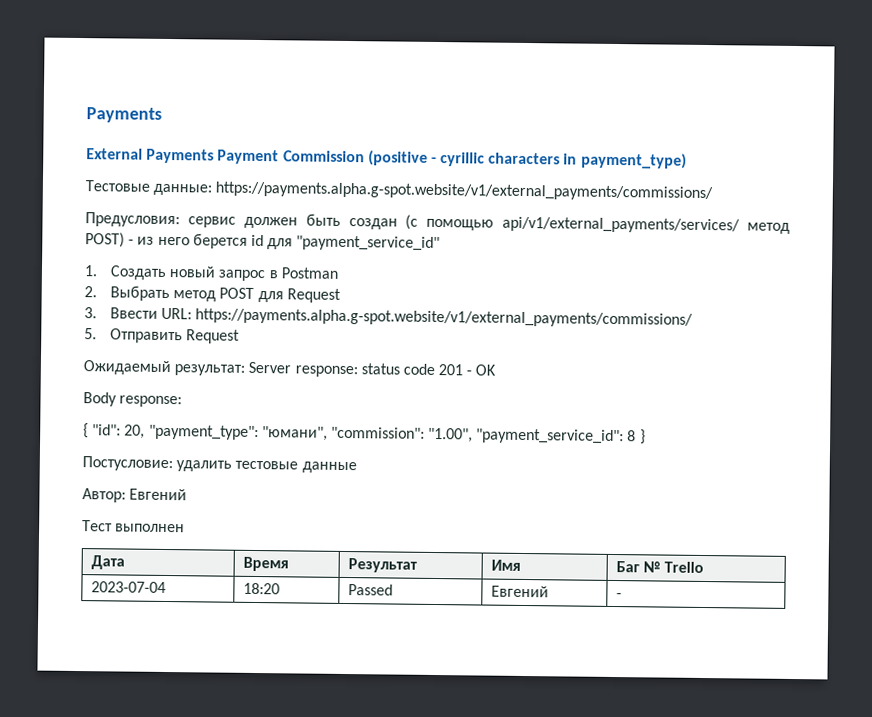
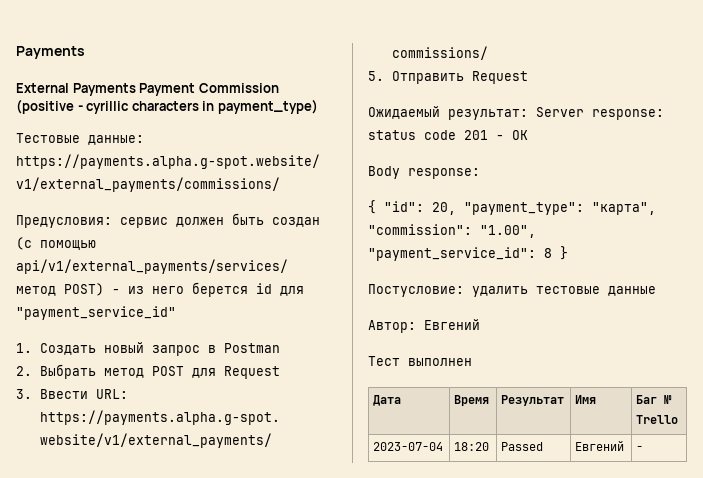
[261,426,328,441] "юмани", -> [592,202,656,215] "карта",

